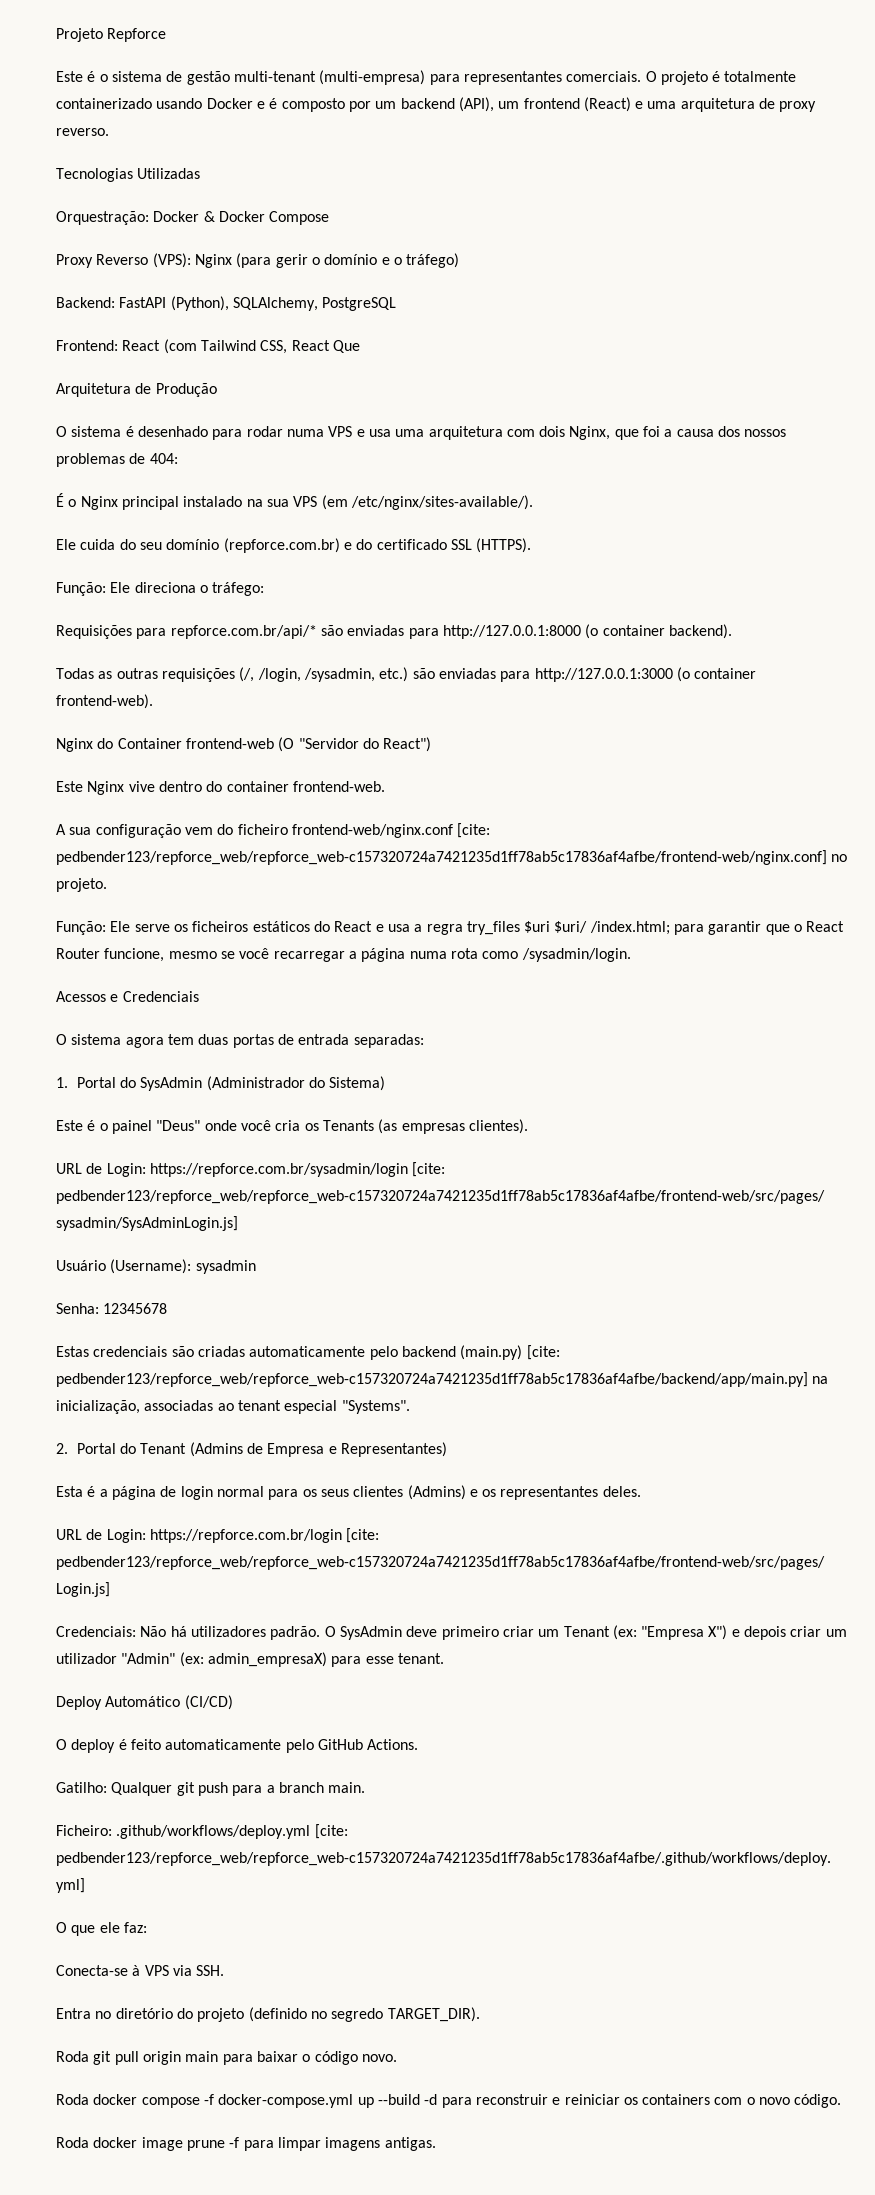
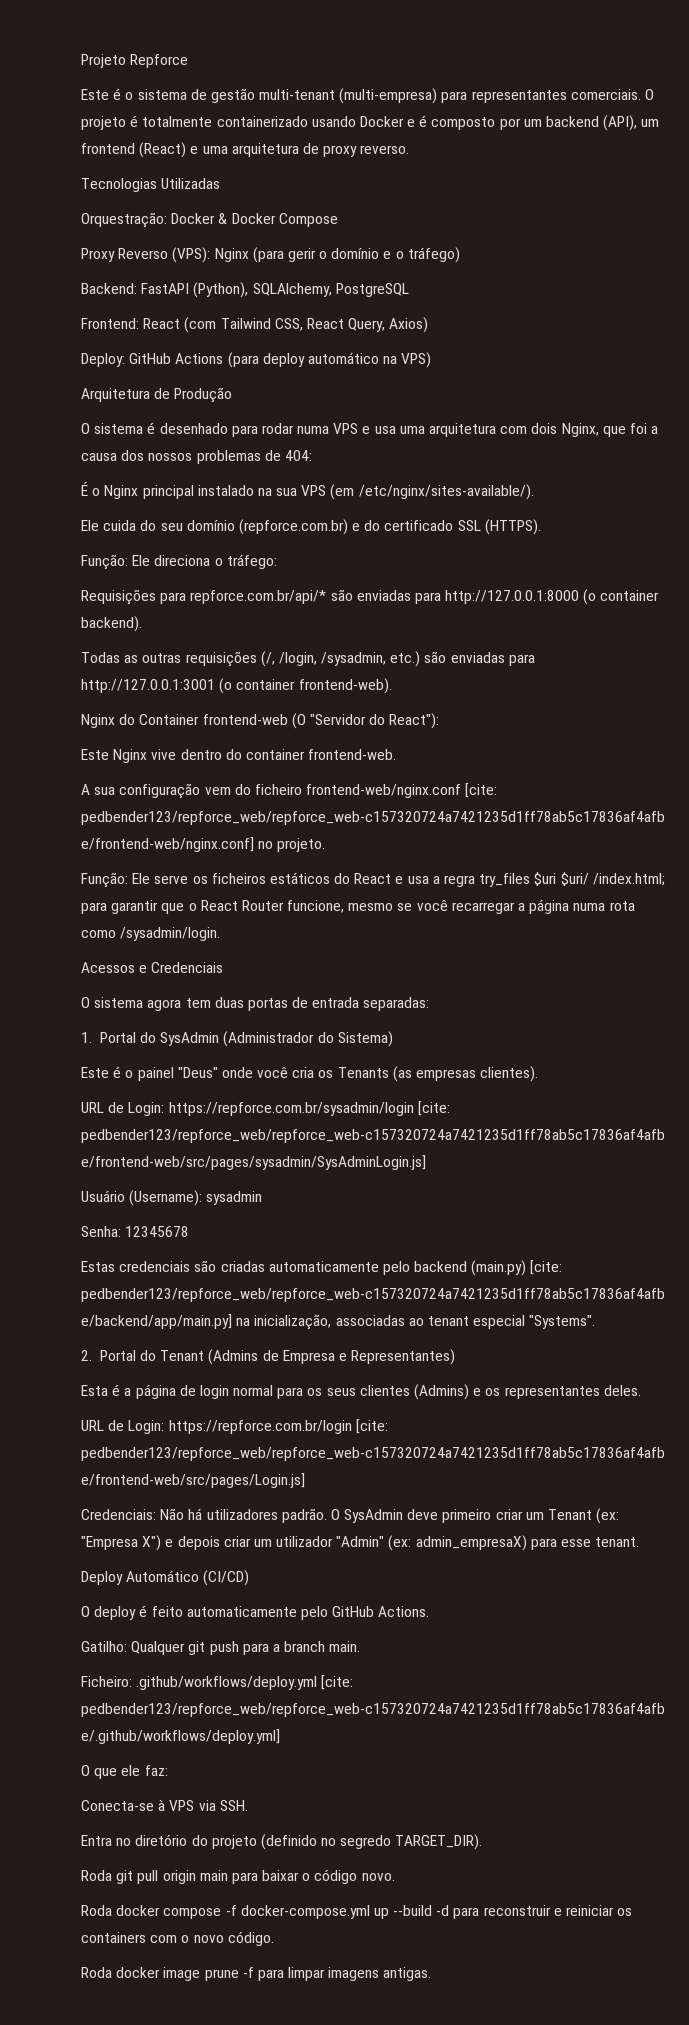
[332,340,360,353] Que -> [348,317,429,333] [81,352,432,368] Query, Axios) // Deploy: GitHub Actions (para deploy automático na VPS)
[534,668,673,682] http://127.0.0.1:3000 -> [81,679,215,693] http://127.0.0.1:3001
[383,737,432,752] React") -> [389,713,440,729] React"):

